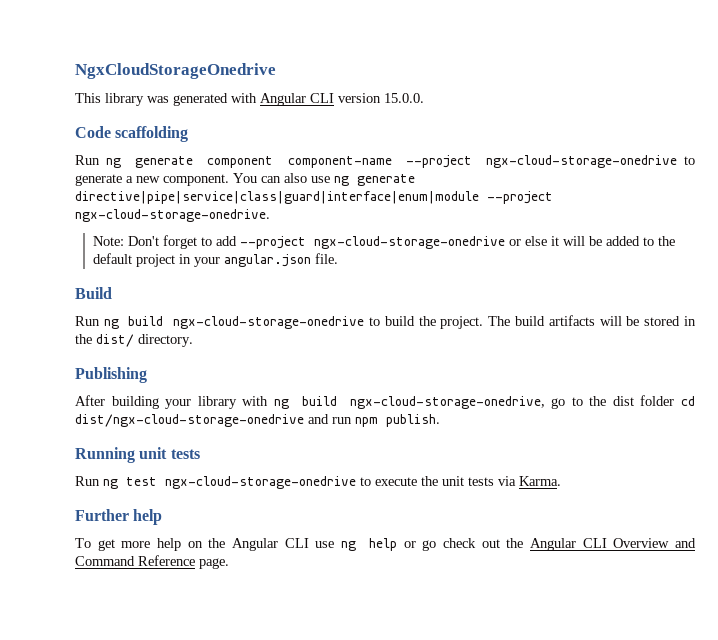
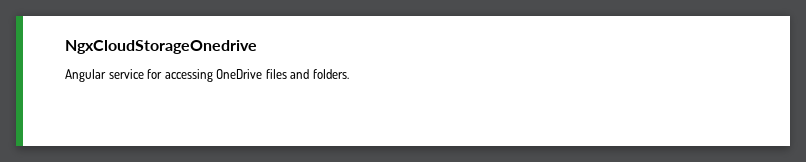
[75,93,424,106] [75,126,189,142] [75,155,696,168] [75,173,415,186] [75,191,553,204] [75,209,270,222] [93,235,676,249] [93,253,339,267] [75,287,112,299] [75,315,696,329] [75,334,193,347] [75,367,147,383] [75,395,695,409] [75,414,440,427] [75,447,200,463] [75,476,561,489] [75,509,163,525] [75,538,696,551] [75,555,229,569] This library was generated with Angular CLI version 15.0.0. // Code scaffolding // Run ng generate component component-name --project ngx-cloud-storage-onedrive to generate a new component. You can also use ng generate directive|pipe|service|class|guard|interface|enum|module --project ngx-cloud-storage-onedrive. // Note: Don't forget to add --project ngx-cloud-storage-onedrive or else it will be added to the default project in your angular.json file. // Build // Run ng build ngx-cloud-storage-onedrive to build the project. The build artifacts will be stored in the dist/ directory. // Publishing // After building your library with ng build ngx-cloud-storage-onedrive, go to the dist folder cd dist/ngx-cloud-storage-onedrive and run npm publish. // Running unit tests // Run ng test ngx-cloud-storage-onedrive to execute the unit tests via Karma. // Further help // To get more help on the Angular CLI use ng help or go check out the Angular CLI Overview and Command Reference page. -> [65,69,349,82] Angular service for accessing OneDrive files and folders.

